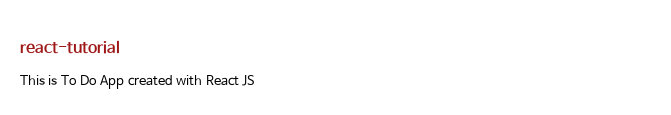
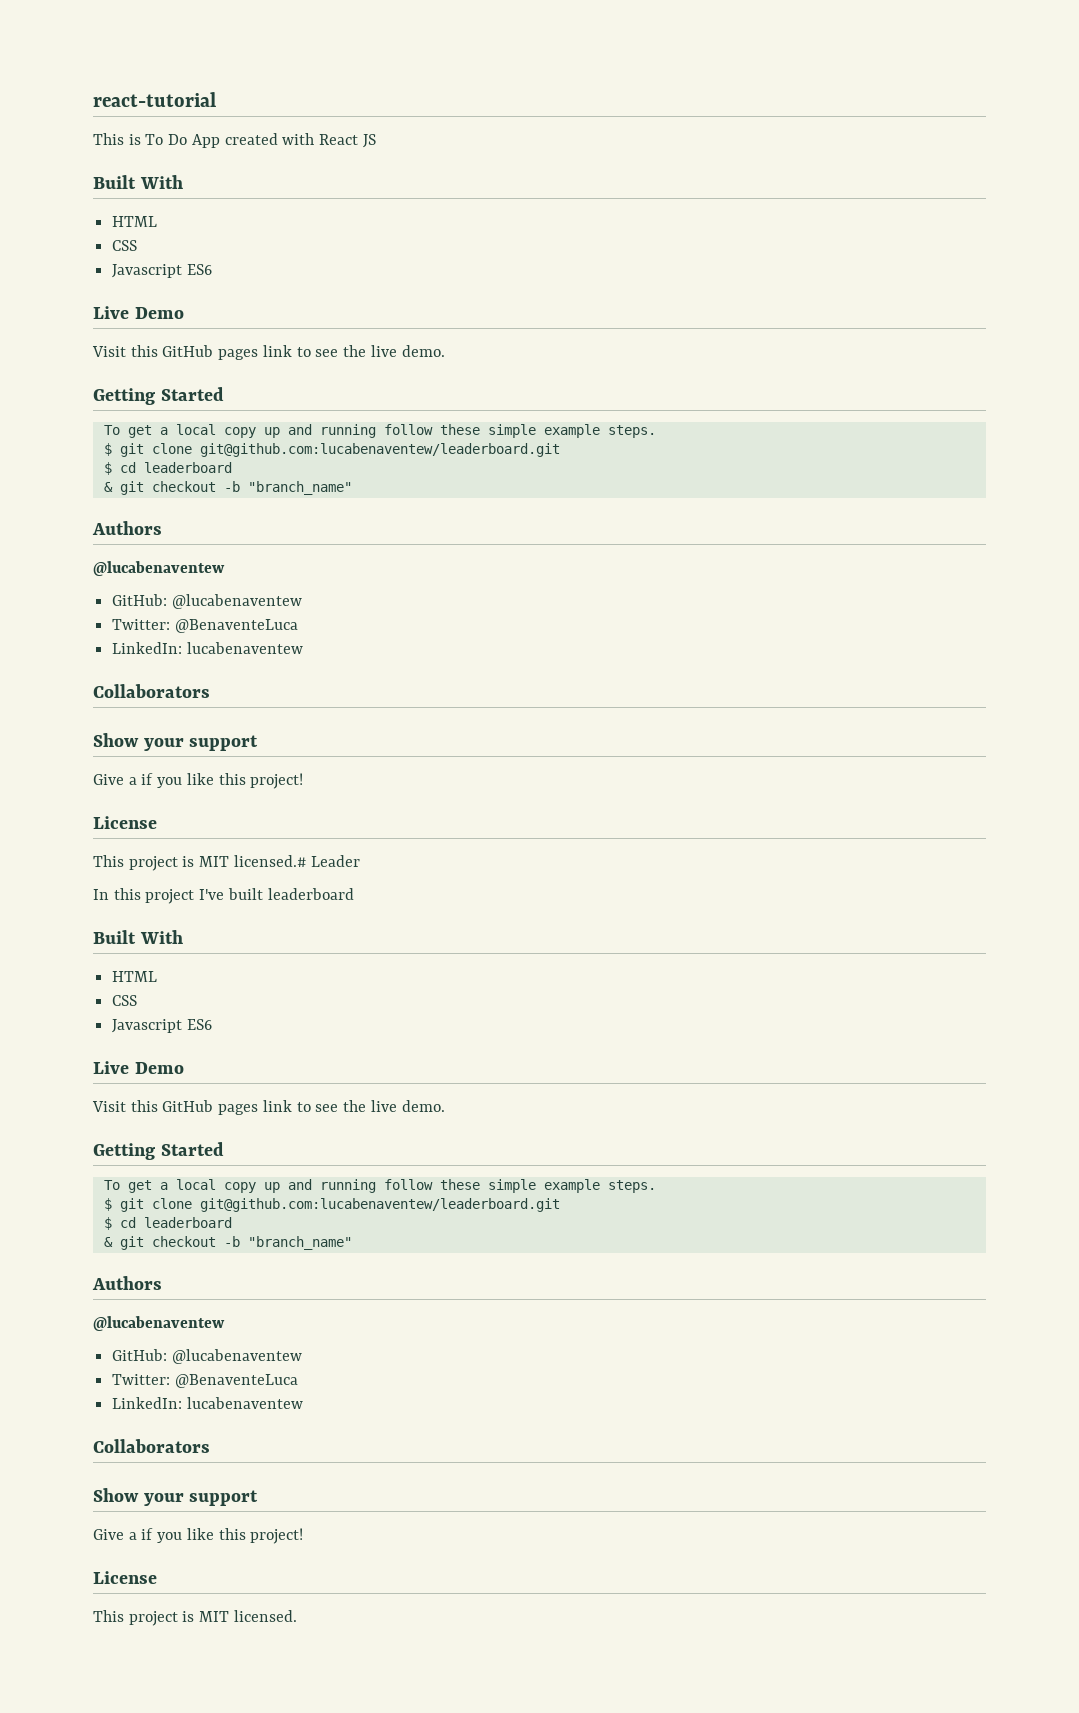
(255, 80) none -> [93,175,183,189] [112,216,158,227] [112,240,138,251] [112,264,212,278] [93,306,184,319] [92,345,445,360] [93,387,224,405] [103,424,656,438] [103,443,560,457] [103,462,232,475] [103,481,352,495] [92,521,162,535] [93,561,225,576] [112,594,302,609] [112,619,298,633] [112,642,303,654] [93,684,210,698] [93,733,259,751] [93,773,304,789] [93,816,157,829] [93,855,360,871] [93,888,354,904] [93,930,183,944] [112,971,158,982] [112,995,138,1006] [112,1019,212,1033] [93,1061,184,1074] [92,1100,445,1115] [93,1142,224,1160] [103,1179,656,1193] [103,1198,560,1212] [103,1217,232,1230] [103,1236,352,1250] [92,1276,162,1290] [93,1316,225,1331] [112,1349,302,1364] [112,1374,298,1388] [112,1397,303,1409] [93,1439,210,1453] [93,1488,259,1506] [93,1528,304,1544] [93,1571,157,1584] [93,1610,297,1626] // Built With // HTML // CSS // Javascript ES6 // Live Demo // Visit this GitHub pages link to see the live demo. // Getting Started // To get a local copy up and running follow these simple example steps. // $ git clone git@github.com:lucabenaventew/leaderboard.git // $ cd leaderboard // & git checkout -b "branch_name" // Authors // @lucabenaventew // GitHub: @lucabenaventew // Twitter: @BenaventeLuca // LinkedIn: lucabenaventew // Collaborators // Show your support // Give a if you like this project! // License // This project is MIT licensed.# Leader // In this project I've built leaderboard // Built With // HTML // CSS // Javascript ES6 // Live Demo // Visit this GitHub pages link to see the live demo. // Getting Started // To get a local copy up and running follow these simple example steps. // $ git clone git@github.com:lucabenaventew/leaderboard.git // $ cd leaderboard // & git checkout -b "branch_name" // Authors // @lucabenaventew // GitHub: @lucabenaventew // Twitter: @BenaventeLuca // LinkedIn: lucabenaventew // Collaborators // Show your support // Give a if you like this project! // License // This project is MIT licensed.

